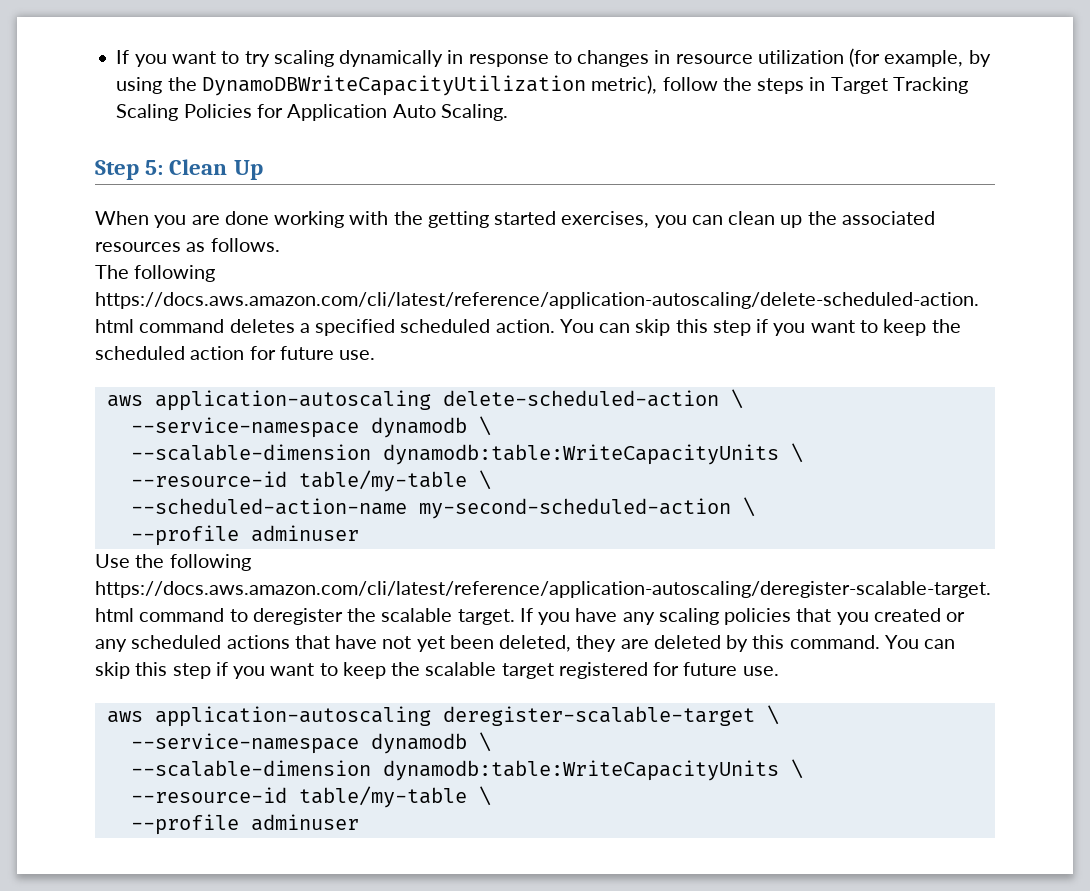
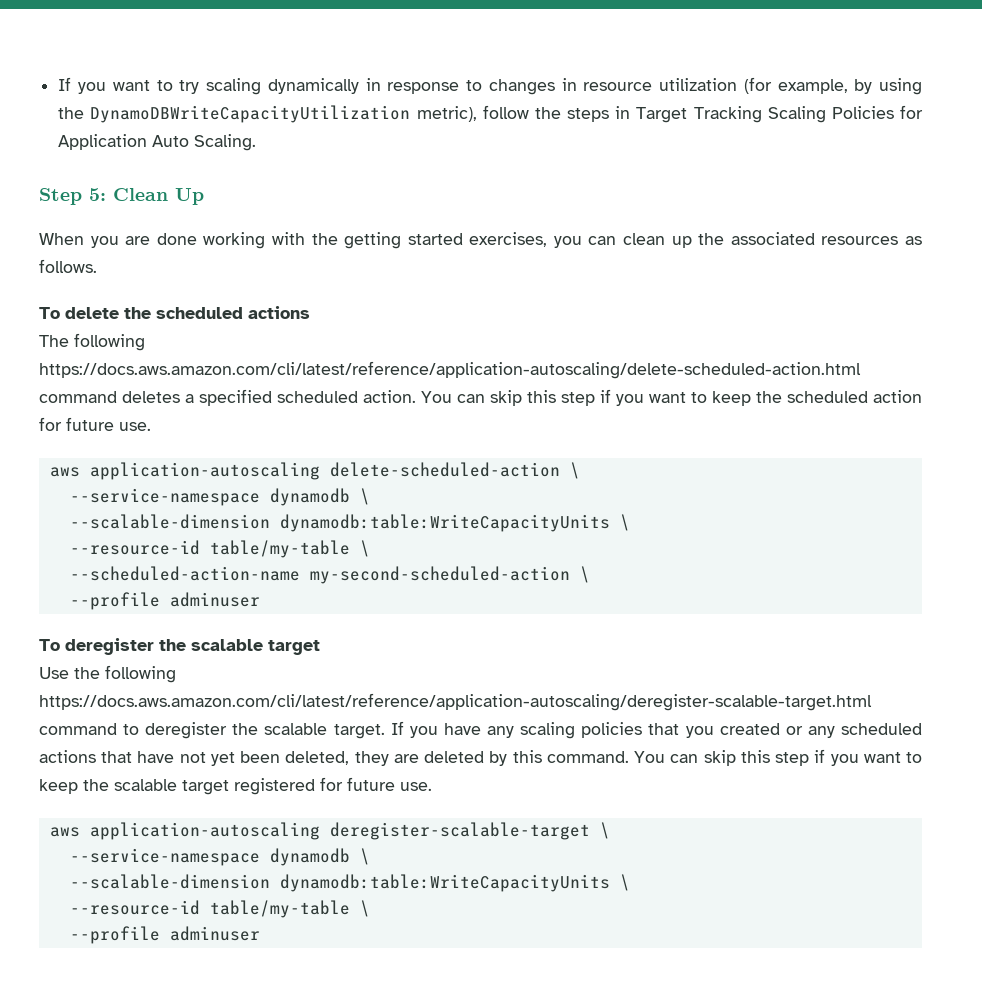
(280, 245) none -> [39,306,310,319] // To delete the scheduled actions
(359, 533) none -> [39,638,320,655] // To deregister the scalable target

